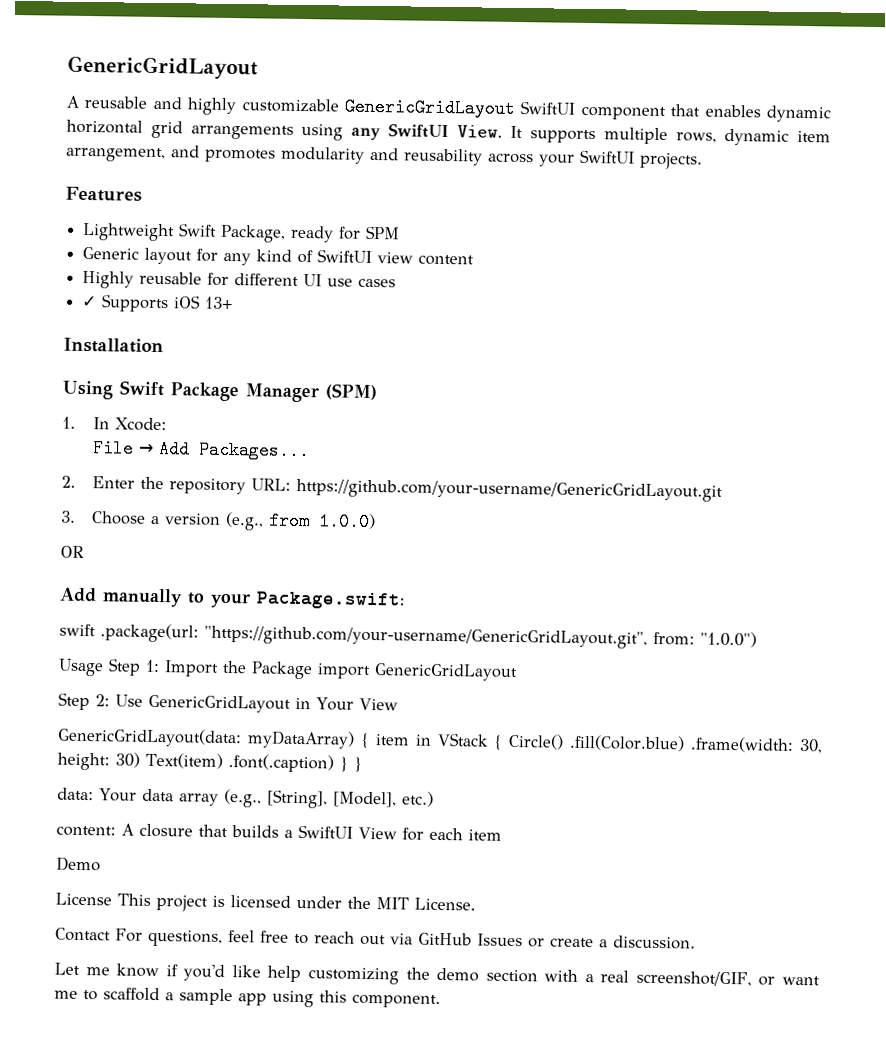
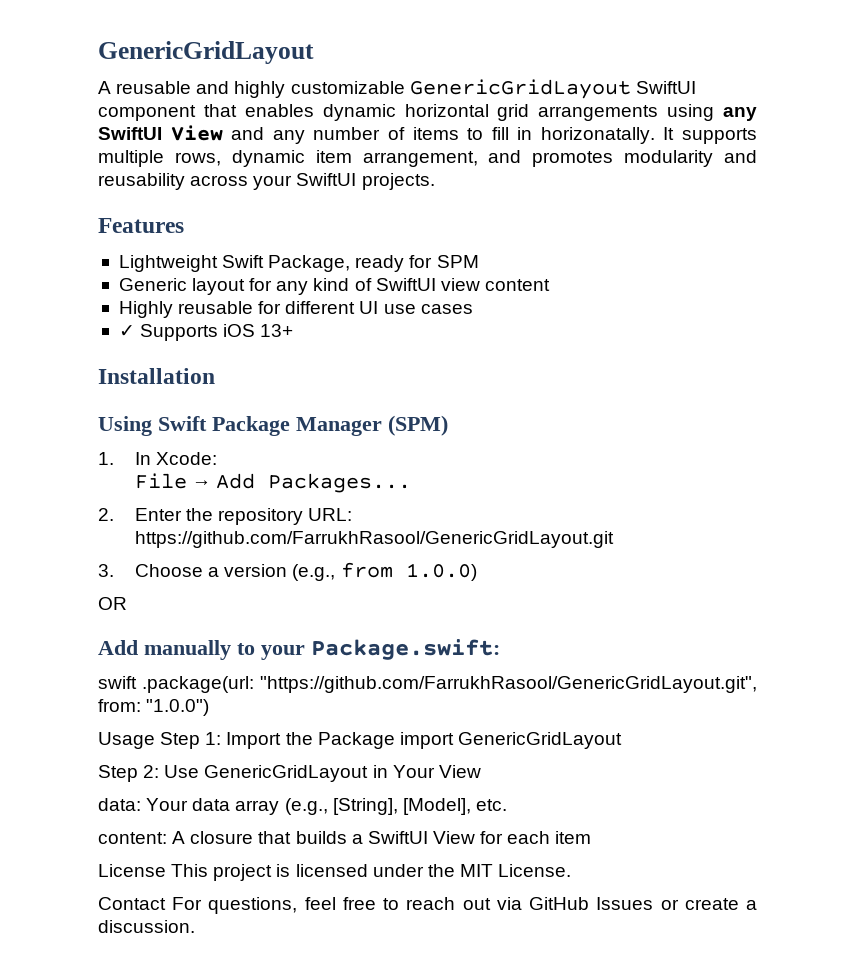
[456,125,503,138] View. -> [170,125,655,144] View and any number of items to fill in horizonatally.
[296,478,724,502] https://github.com/your-username/GenericGridLayout.git -> [134,531,614,548] https://github.com/FarrukhRasool/GenericGridLayout.git
[204,625,648,649] "https://github.com/your-username/GenericGridLayout.git", -> [260,676,757,693] "https://github.com/FarrukhRasool/GenericGridLayout.git",
[57,727,823,754] [57,752,362,773] // GenericGridLayout(data: myDataArray) { item in VStack { Circle() .fill(Color.blue) .frame(width: 30, height: 30) Text(item) .font(.caption) } } -> (481, 771) none
[401,791,434,807] etc.) -> [475,799,507,811] etc.
[56,856,101,872] // Demo -> (592, 837) none
[54,962,820,987] [54,987,441,1009] // Let me know if you'd like help customizing the demo section with a real screenshot/GIF, or want me to scaffold a sample app using this component. -> (195, 926) none

